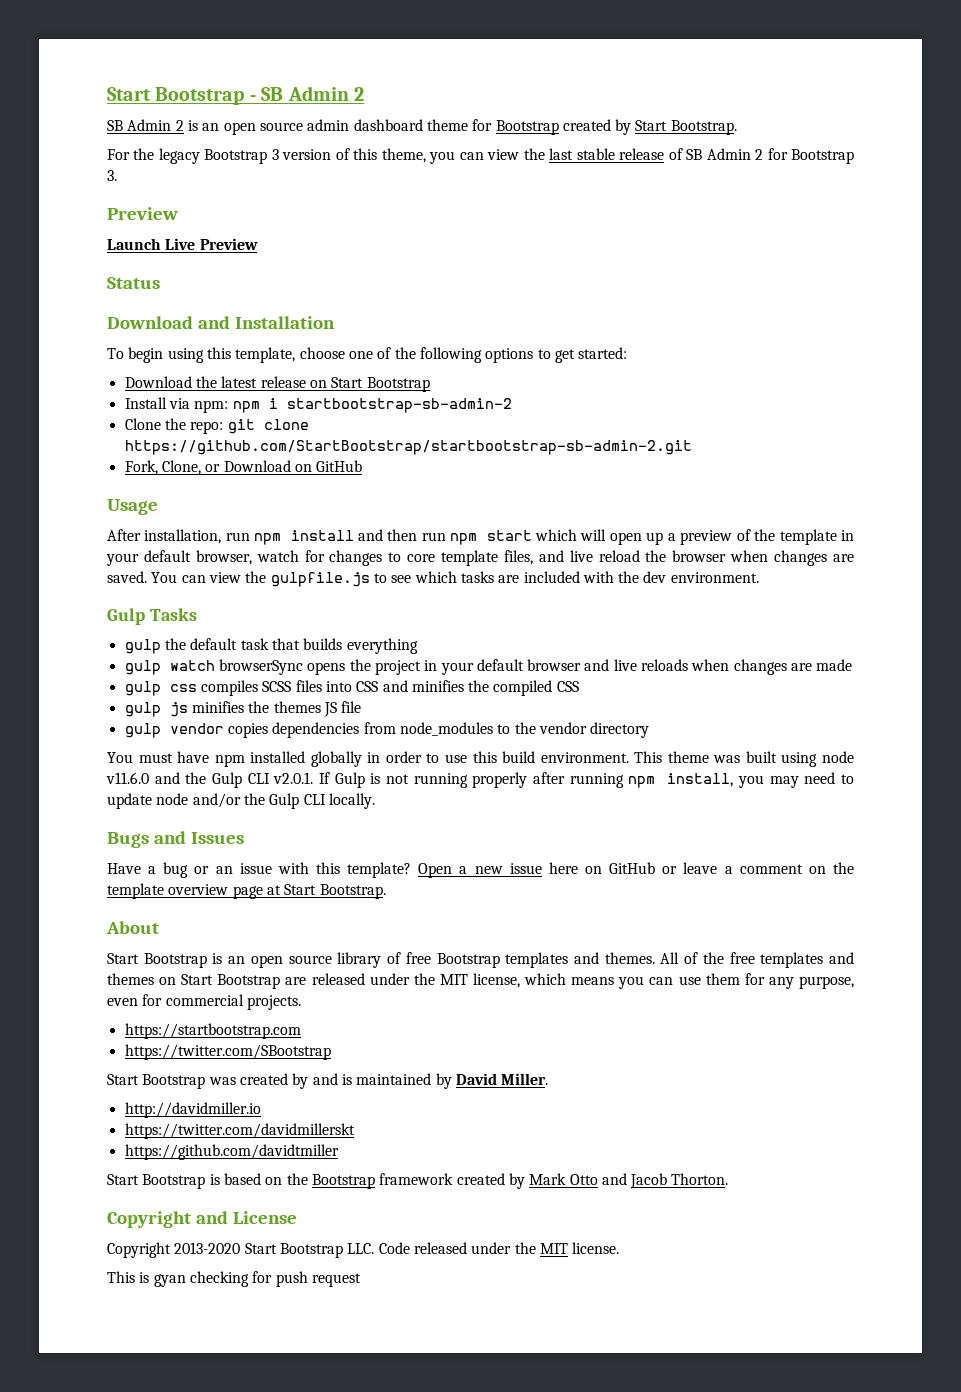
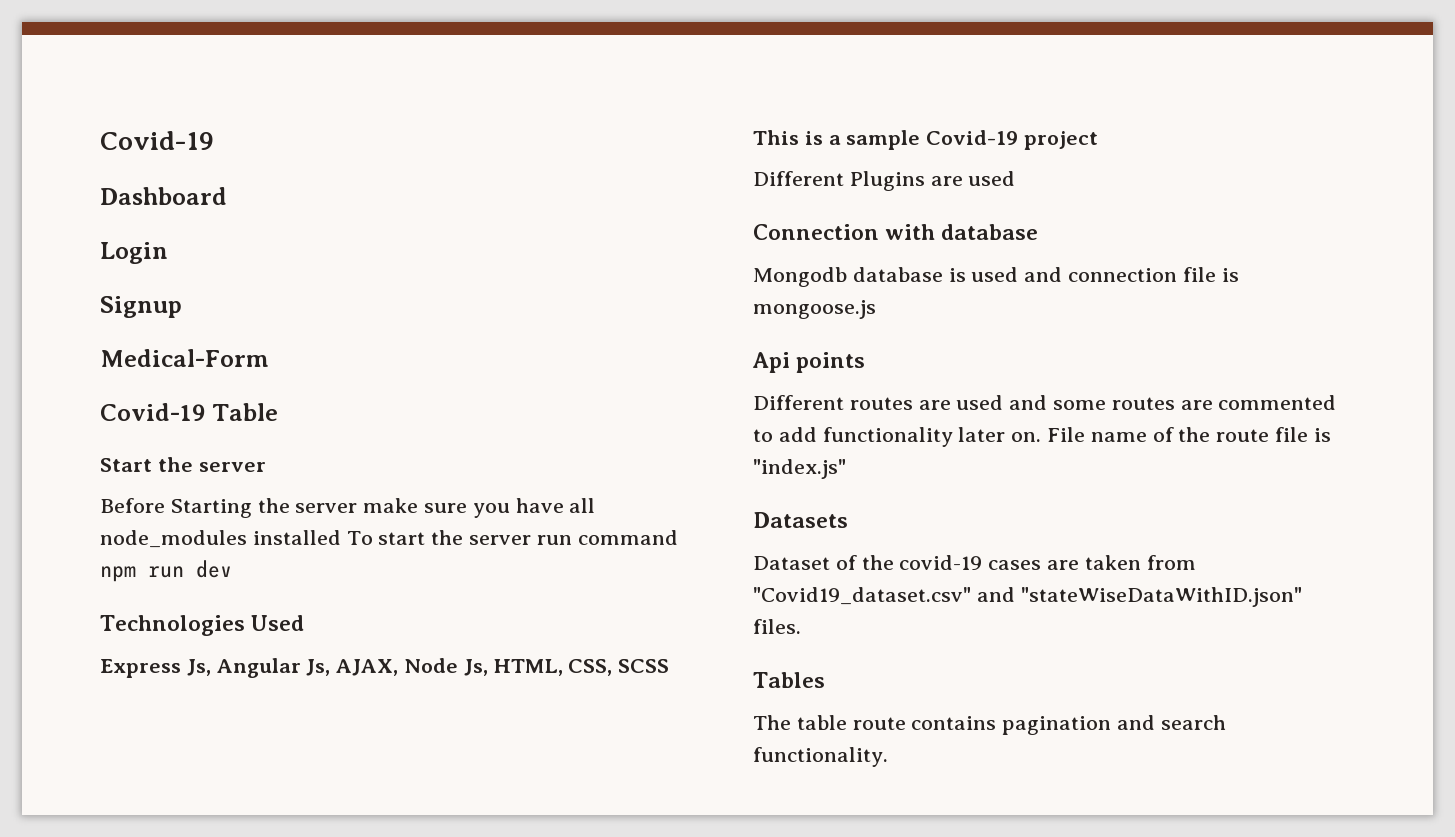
[107,86,364,105] [107,119,737,135] [107,148,855,164] [107,170,117,181] [107,207,178,220] [107,238,258,250] [107,277,160,289] [107,316,335,329] [107,347,628,363] [124,376,430,392] [124,397,512,413] [124,418,309,434] [124,440,692,455] [124,460,363,475] [107,499,158,515] [107,529,855,545] [106,550,854,566] [107,571,759,587] [107,608,197,625] [124,638,418,654] [124,659,853,675] [124,680,579,696] [124,701,362,717] [124,722,650,738] [107,751,854,767] [106,772,854,788] [107,793,375,809] [107,831,244,848] [107,862,854,878] [107,883,386,899] [106,921,159,934] [107,952,854,968] [107,973,854,989] [107,994,301,1010] [124,1023,301,1039] [124,1044,331,1060] [107,1073,549,1089] [124,1102,261,1118] [124,1123,355,1139] [124,1144,339,1160] [107,1173,729,1189] [107,1211,297,1228] [107,1242,620,1258] [107,1271,361,1287] Start Bootstrap - SB Admin 2 // SB Admin 2 is an open source admin dashboard theme for Bootstrap created by Start Bootstrap. // For the legacy Bootstrap 3 version of this theme, you can view the last stable release of SB Admin 2 for Bootstrap 3. // Preview // Launch Live Preview // Status // Download and Installation // To begin using this template, choose one of the following options to get started: // Download the latest release on Start Bootstrap // Install via npm: npm i startbootstrap-sb-admin-2 // Clone the repo: git clone https://github.com/StartBootstrap/startbootstrap-sb-admin-2.git // Fork, Clone, or Download on GitHub // Usage // After installation, run npm install and then run npm start which will open up a preview of the template in your default browser, watch for changes to core template files, and live reload the browser when changes are saved. You can view the gulpfile.js to see which tasks are included with the dev environment. // Gulp Tasks // gulp the default task that builds everything // gulp watch browserSync opens the project in your default browser and live reloads when changes are made // gulp css compiles SCSS files into CSS and minifies the compiled CSS // gulp js minifies the themes JS file // gulp vendor copies dependencies from node_modules to the vendor directory // You must have npm installed globally in order to use this build environment. This theme was built using node v11.6.0 and the Gulp CLI v2.0.1. If Gulp is not running properly after running npm install, you may need to update node and/or the Gulp CLI locally. // Bugs and Issues // Have a bug or an issue with this template? Open a new issue here on GitHub or leave a comment on the template overview page at Start Bootstrap. // About // Start Bootstrap is an open source library of free Bootstrap templates and themes. All of the free templates and themes on Start Bootstrap are released under the MIT license, which means you can use them for any purpose, even for commercial projects. // https://startbootstrap.com // https://twitter.com/SBootstrap // Start Bootstrap was created by and is maintained by David Miller. // http://davidmiller.io // https://twitter.com/davidmillerskt // https://github.com/davidtmiller // Start Bootstrap is based on the Bootstrap framework created by Mark Otto and Jacob Thorton. // Copyright and License // Copyright 2013-2020 Start Bootstrap LLC. Code released under the MIT license. // This is gyan checking for push request -> [100,131,214,150] [100,187,227,205] [100,242,168,264] [100,296,182,318] [100,349,269,367] [100,403,278,421] [100,457,266,472] [100,498,596,518] [100,530,678,548] [100,560,232,582] [100,615,305,636] [100,658,670,678] [753,130,1099,150] [753,171,1016,191] [753,224,1039,240] [753,267,1239,287] [753,300,876,319] [752,352,866,373] [753,395,1337,410] [753,427,1331,447] [753,459,846,479] [753,512,848,528] [753,555,1196,570] [753,587,1302,607] [753,619,801,634] [753,672,825,688] [753,715,1226,735] [753,747,888,767] Covid-19 // Dashboard // Login // Signup // Medical-Form // Covid-19 Table // Start the server // Before Starting the server make sure you have all node_modules installed To start the server run command npm run dev // Technologies Used // Express Js, Angular Js, AJAX, Node Js, HTML, CSS, SCSS // This is a sample Covid-19 project // Different Plugins are used // Connection with database // Mongodb database is used and connection file is mongoose.js // Api points // Different routes are used and some routes are commented to add functionality later on. File name of the route file is "index.js" // Datasets // Dataset of the covid-19 cases are taken from "Covid19_dataset.csv" and "stateWiseDataWithID.json" files. // Tables // The table route contains pagination and search functionality.

